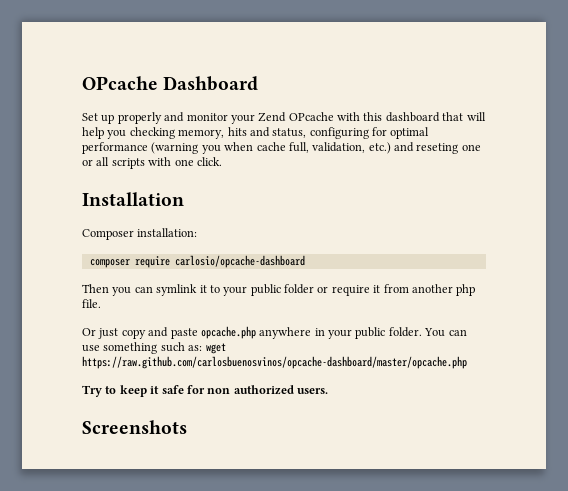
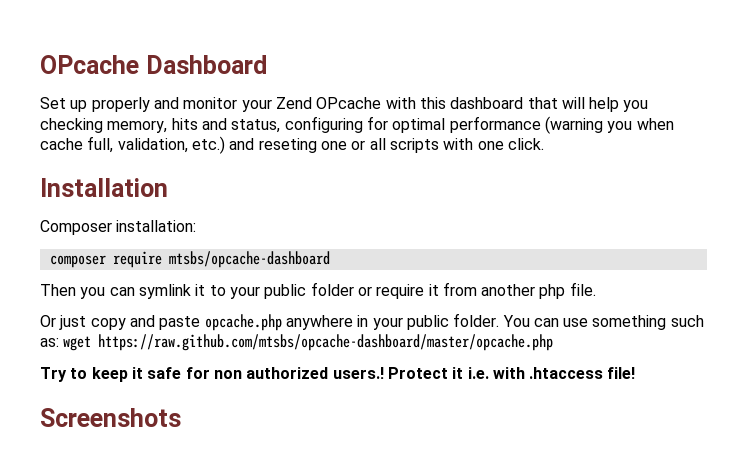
[174,255,305,268] carlosio/opcache-dashboard -> [168,251,330,268] mtsbs/opcache-dashboard
[82,356,467,369] https://raw.github.com/carlosbuenosvinos/opcache-dashboard/master/opcache.php -> [98,334,554,351] https://raw.github.com/mtsbs/opcache-dashboard/master/opcache.php
[297,388,328,394] users. -> [332,367,636,379] users.! Protect it i.e. with .htaccess file!

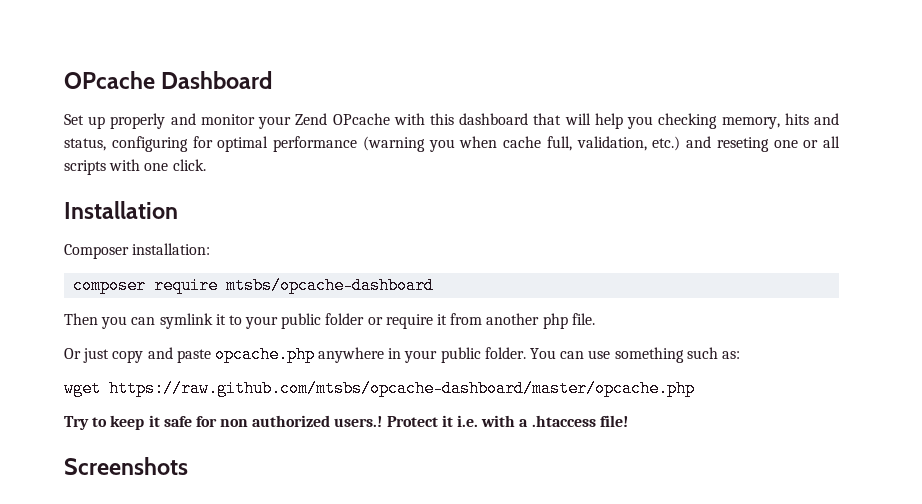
(59, 342) none -> (740, 355) //
(525, 373) none -> [519,419,529,427] a

